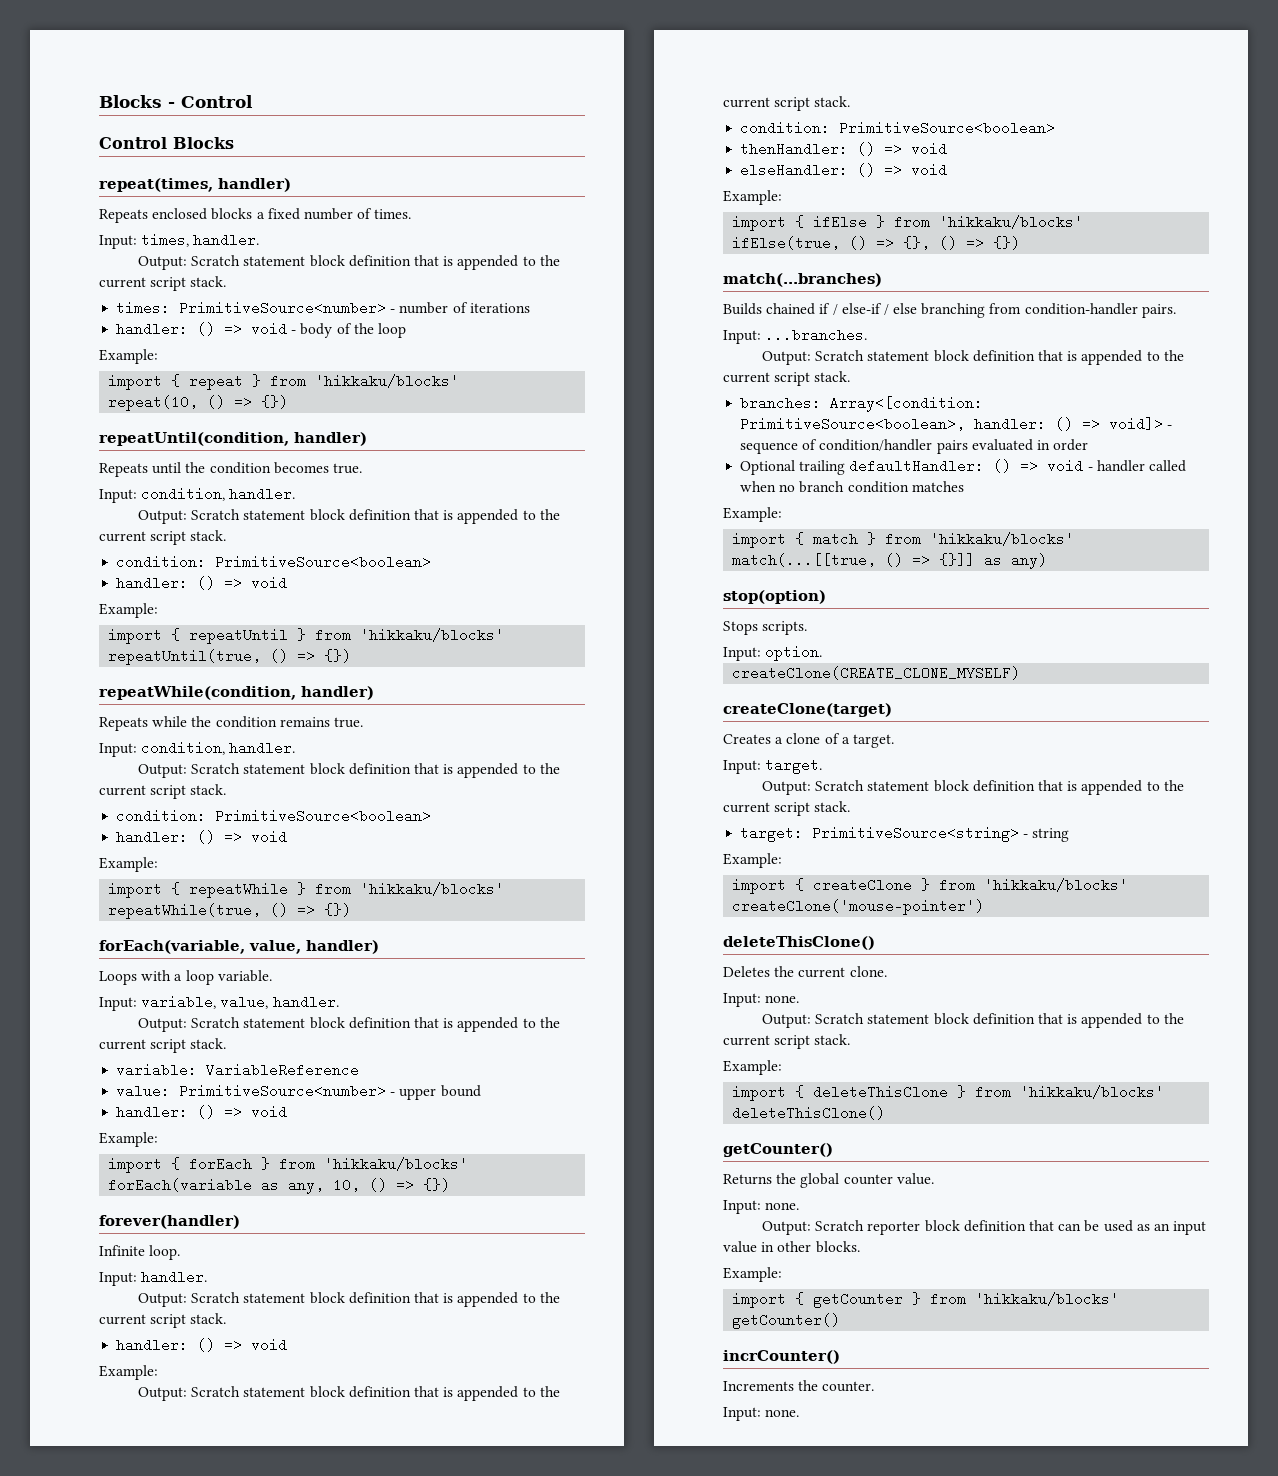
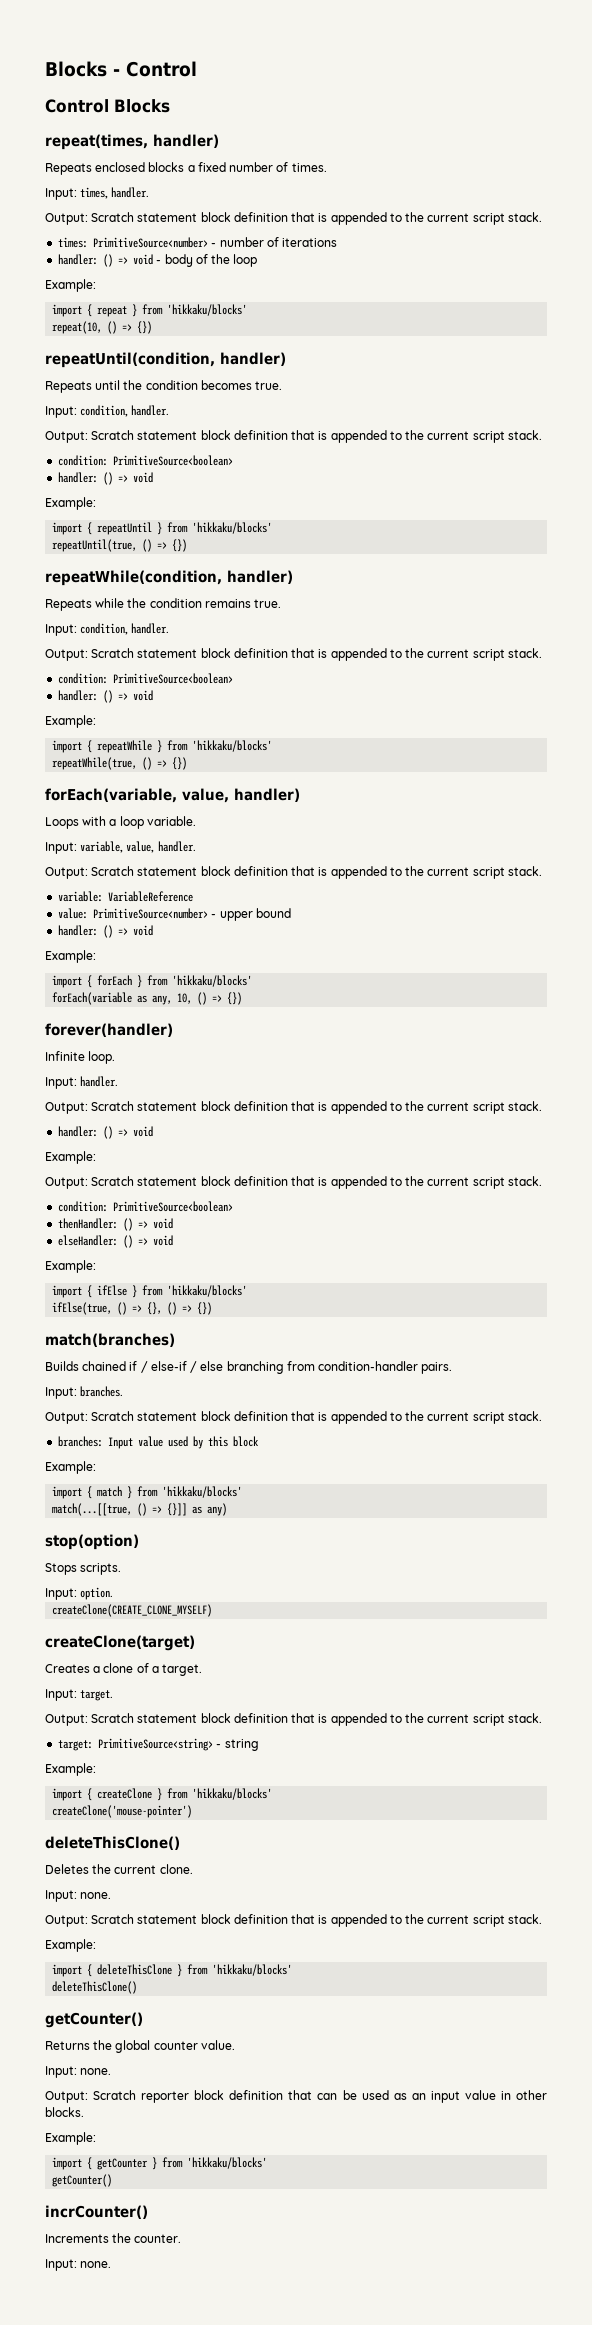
[723,273,882,287] match(...branches) -> [45,1333,175,1347] match(branches)
[765,328,868,342] ...branches. -> [80,1386,124,1397] branches.
[830,396,984,412] [740,417,1173,431] [740,439,1089,454] [740,459,1186,475] [740,481,964,493] Array<[condition: PrimitiveSource<boolean>, handler: () => void]> - sequence of condition/handler pairs evaluated in order // Optional trailing defaultHandler: () => void - handler called when no branch condition matches -> [108,1436,260,1449] Input value used by this block

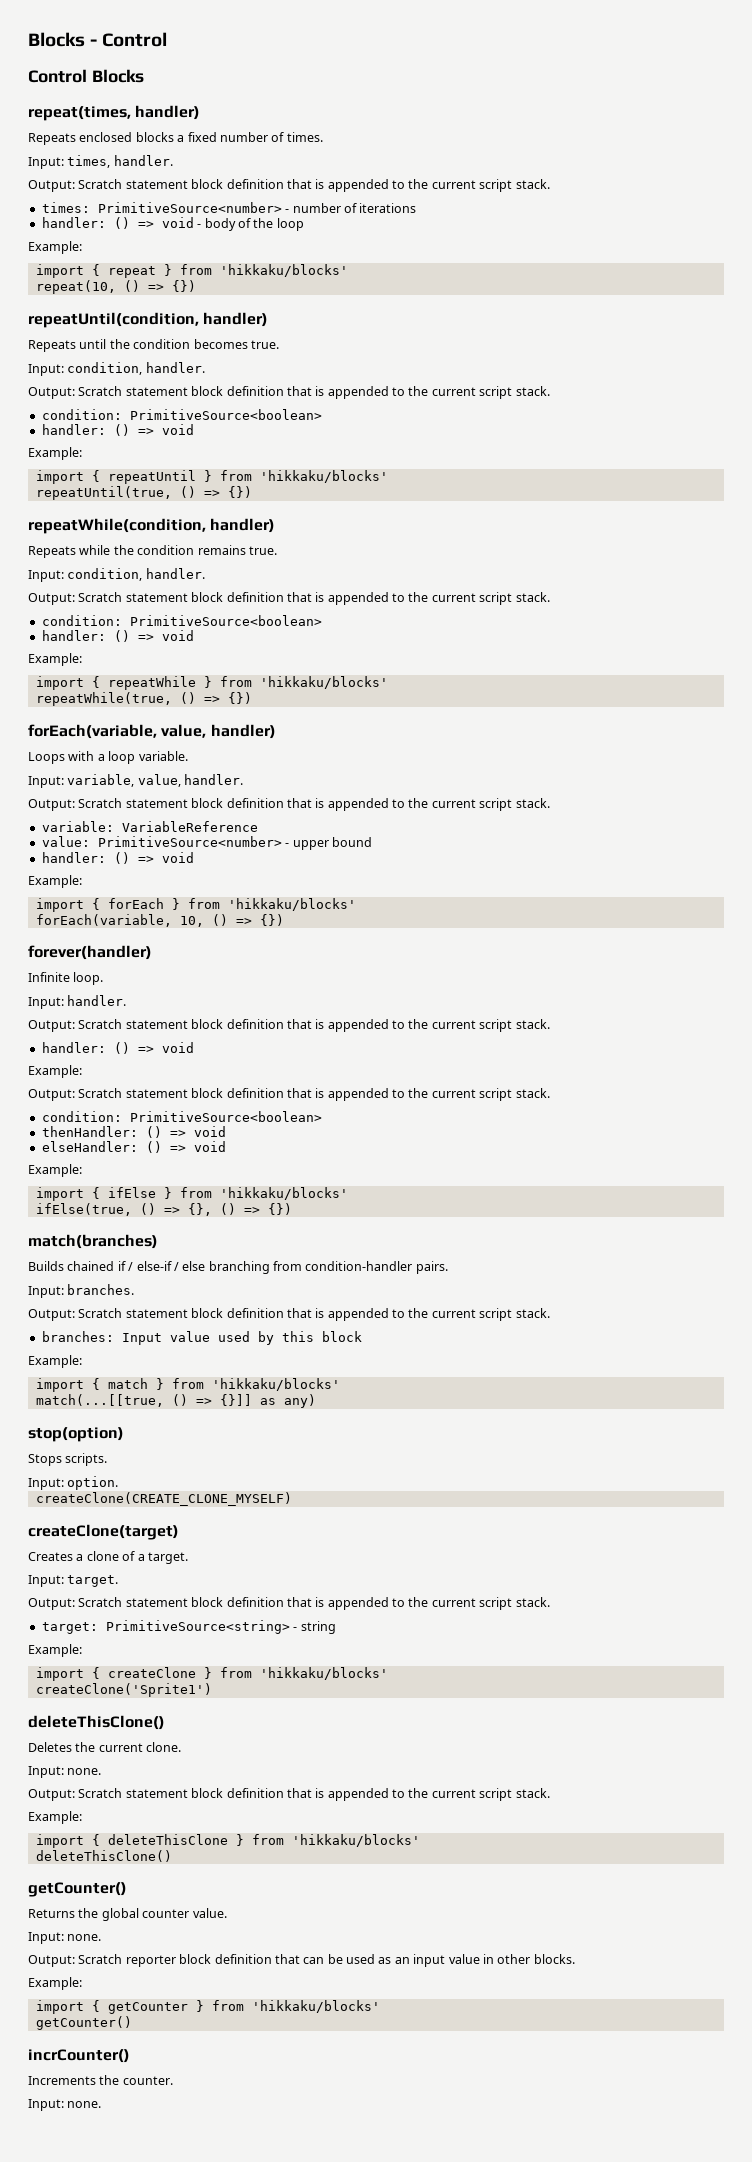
[52,992,173,1005] forEach(variable as any, -> [35,914,172,927] forEach(variable,
[52,1805,193,1818] createClone('mouse-pointer') -> [35,1683,212,1697] createClone('Sprite1')

